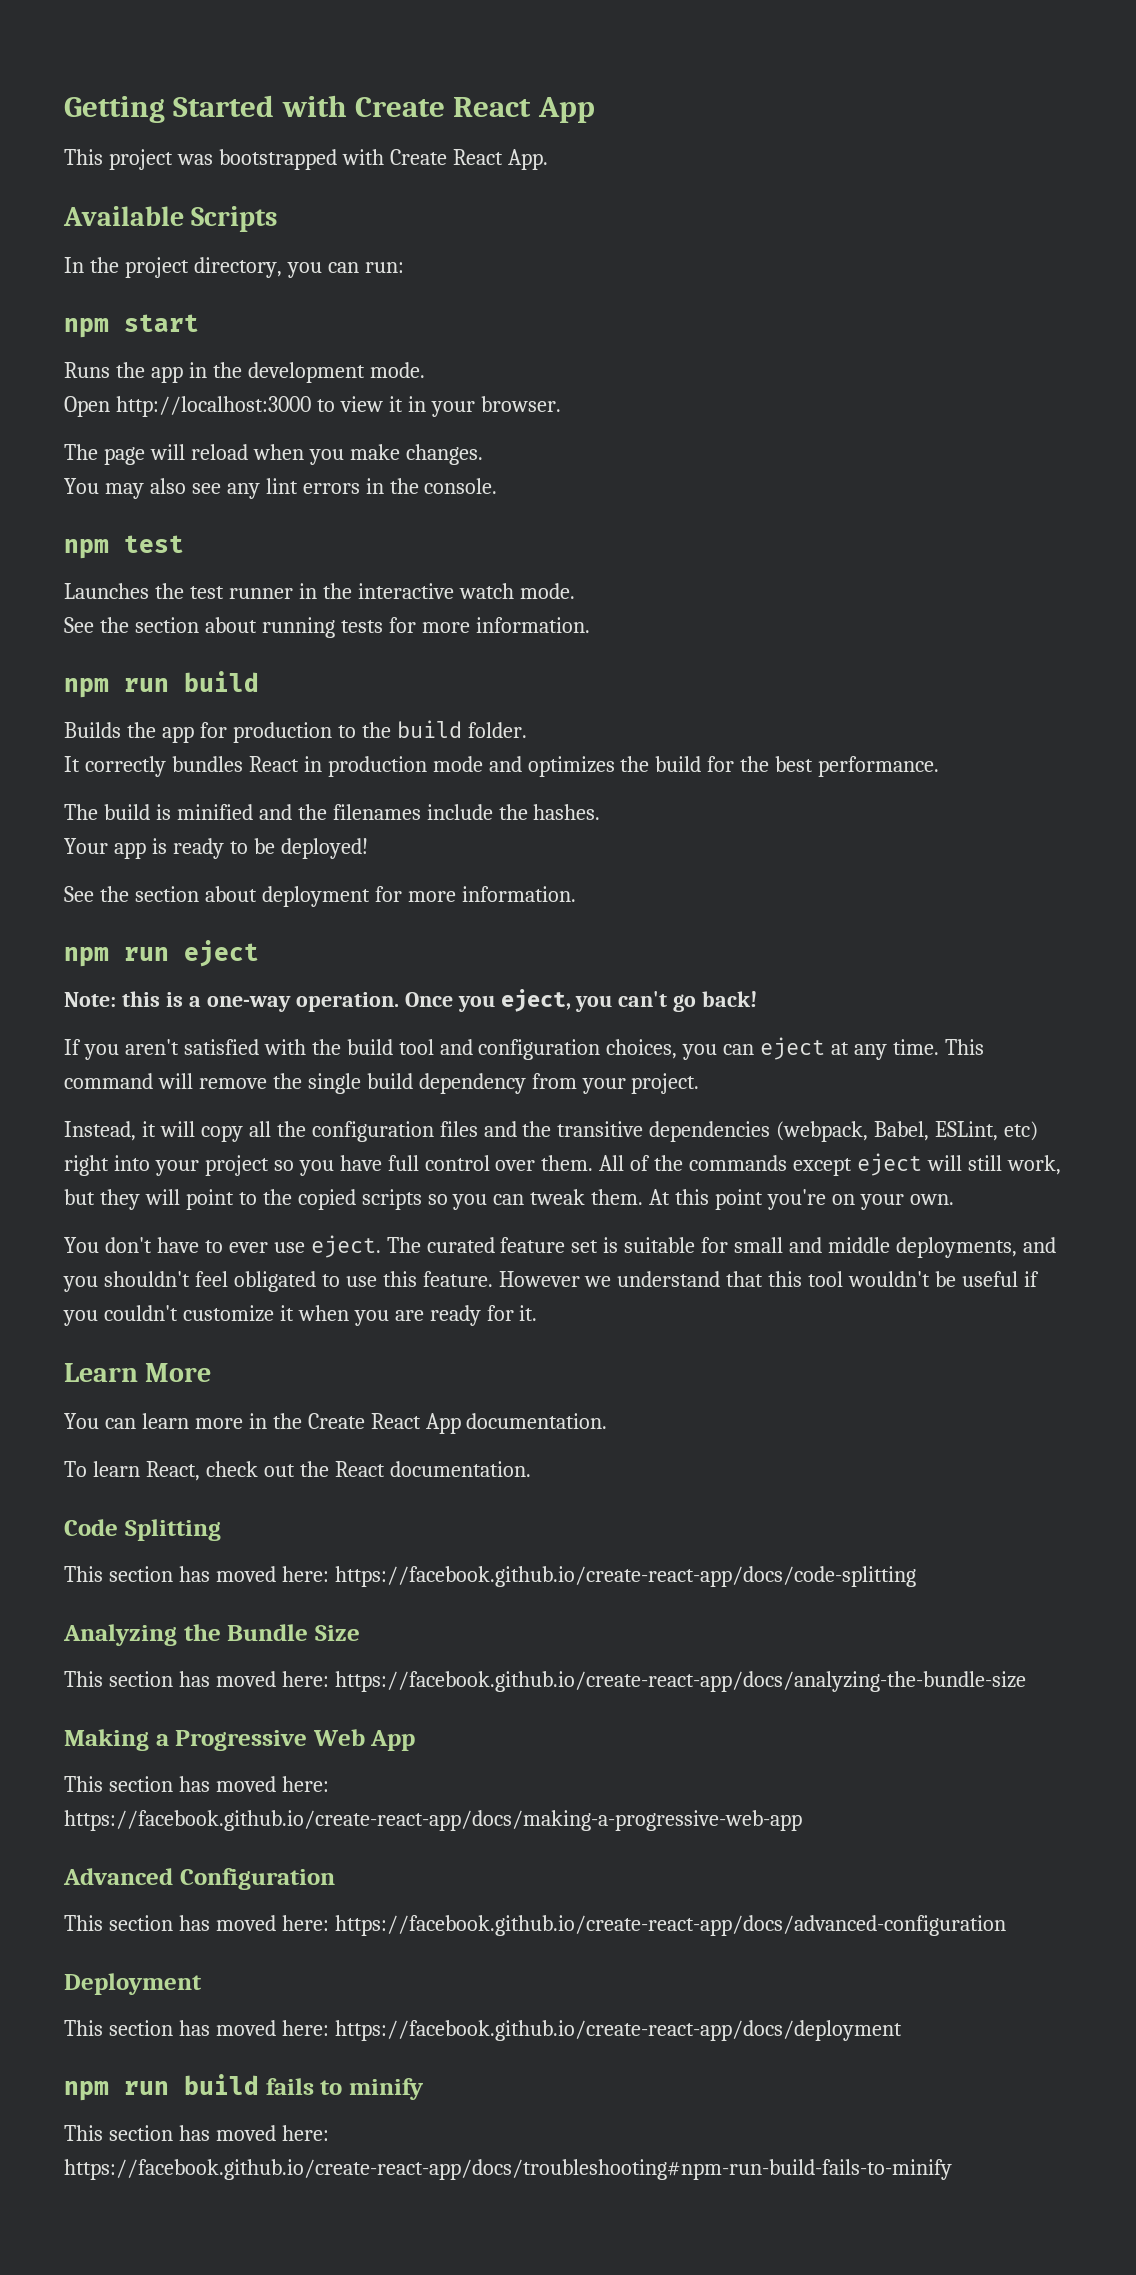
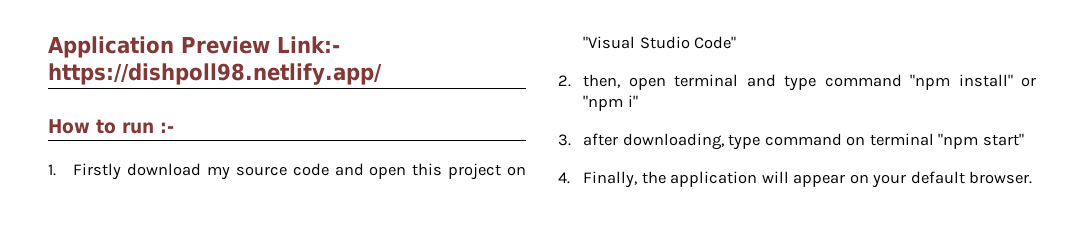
[64,95,595,123] [64,149,548,170] [63,206,278,232] [64,257,404,278] [64,314,199,338] [64,362,425,383] [64,396,561,417] [64,444,483,465] [64,478,498,499] [64,535,184,559] [64,583,575,599] [64,617,590,638] [64,671,259,698] [64,720,527,743] [64,756,940,777] [64,804,601,820] [64,838,368,859] [64,886,576,907] [64,940,259,967] [64,989,758,1012] [64,1037,984,1060] [64,1073,700,1094] [64,1121,1039,1142] [64,1153,1061,1176] [64,1189,954,1210] [64,1235,1056,1258] [63,1271,1039,1292] [63,1305,538,1326] [64,1363,212,1382] [64,1413,608,1434] [64,1461,531,1481] [64,1519,221,1541] [64,1566,916,1587] [63,1624,360,1646] [64,1671,1026,1692] [64,1729,416,1751] [64,1776,329,1792] [64,1810,802,1831] [63,1868,335,1890] [64,1915,1006,1936] [64,1973,202,1995] [64,2020,902,2041] [64,2074,424,2101] [64,2125,329,2141] [64,2159,952,2180] Getting Started with Create React App // This project was bootstrapped with Create React App. // Available Scripts // In the project directory, you can run: // npm start // Runs the app in the development mode. // Open http://localhost:3000 to view it in your browser. // The page will reload when you make changes. // You may also see any lint errors in the console. // npm test // Launches the test runner in the interactive watch mode. // See the section about running tests for more information. // npm run build // Builds the app for production to the build folder. // It correctly bundles React in production mode and optimizes the build for the best performance. // The build is minified and the filenames include the hashes. // Your app is ready to be deployed! // See the section about deployment for more information. // npm run eject // Note: this is a one-way operation. Once you eject, you can't go back! // If you aren't satisfied with the build tool and configuration choices, you can eject at any time. This command will remove the single build dependency from your project. // Instead, it will copy all the configuration files and the transitive dependencies (webpack, Babel, ESLint, etc) right into your project so you have full control over them. All of the commands except eject will still work, but they will point to the copied scripts so you can tweak them. At this point you're on your own. // You don't have to ever use eject. The curated feature set is suitable for small and middle deployments, and you shouldn't feel obligated to use this feature. However we understand that this tool wouldn't be useful if you couldn't customize it when you are ready for it. // Learn More // You can learn more in the Create React App documentation. // To learn React, check out the React documentation. // Code Splitting // This section has moved here: https://facebook.github.io/create-react-app/docs/code-splitting // Analyzing the Bundle Size // This section has moved here: https://facebook.github.io/create-react-app/docs/analyzing-the-bundle-size // Making a Progressive Web App // This section has moved here: https://facebook.github.io/create-react-app/docs/making-a-progressive-web-app // Advanced Configuration // This section has moved here: https://facebook.github.io/create-react-app/docs/advanced-configuration // Deployment // This section has moved here: https://facebook.github.io/create-react-app/docs/deployment // npm run build fails to minify // This section has moved here: https://facebook.github.io/create-react-app/docs/troubleshooting#npm-run-build-fails-to-minify -> [48,36,340,58] [48,63,382,85] [48,119,174,134] [48,163,527,180] [583,36,737,49] [558,74,1036,91] [583,95,638,111] [558,133,1024,150] [558,171,1033,188] Application Preview Link:- https://dishpoll98.netlify.app/ // How to run :- // 1. Firstly download my source code and open this project on "Visual Studio Code" // 2. then, open terminal and type command "npm install" or "npm i" // 3. after downloading, type command on terminal "npm start" // 4. Finally, the application will appear on your default browser.

